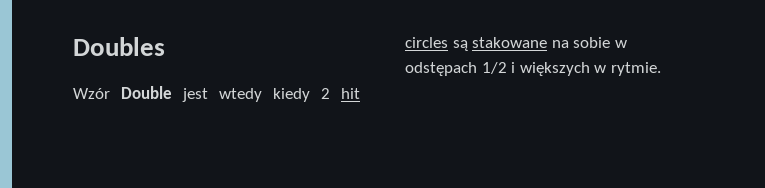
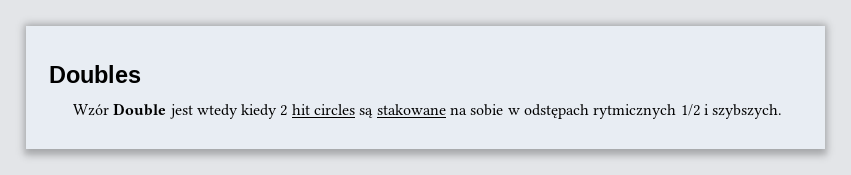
(477, 69) none -> [593,104,677,119] rytmicznych
[519,62,661,76] większych w rytmie. -> [712,104,783,119] szybszych.

